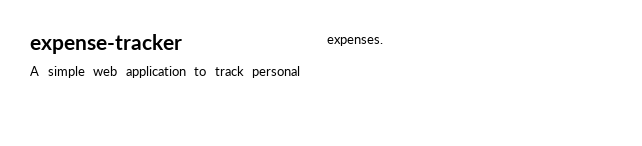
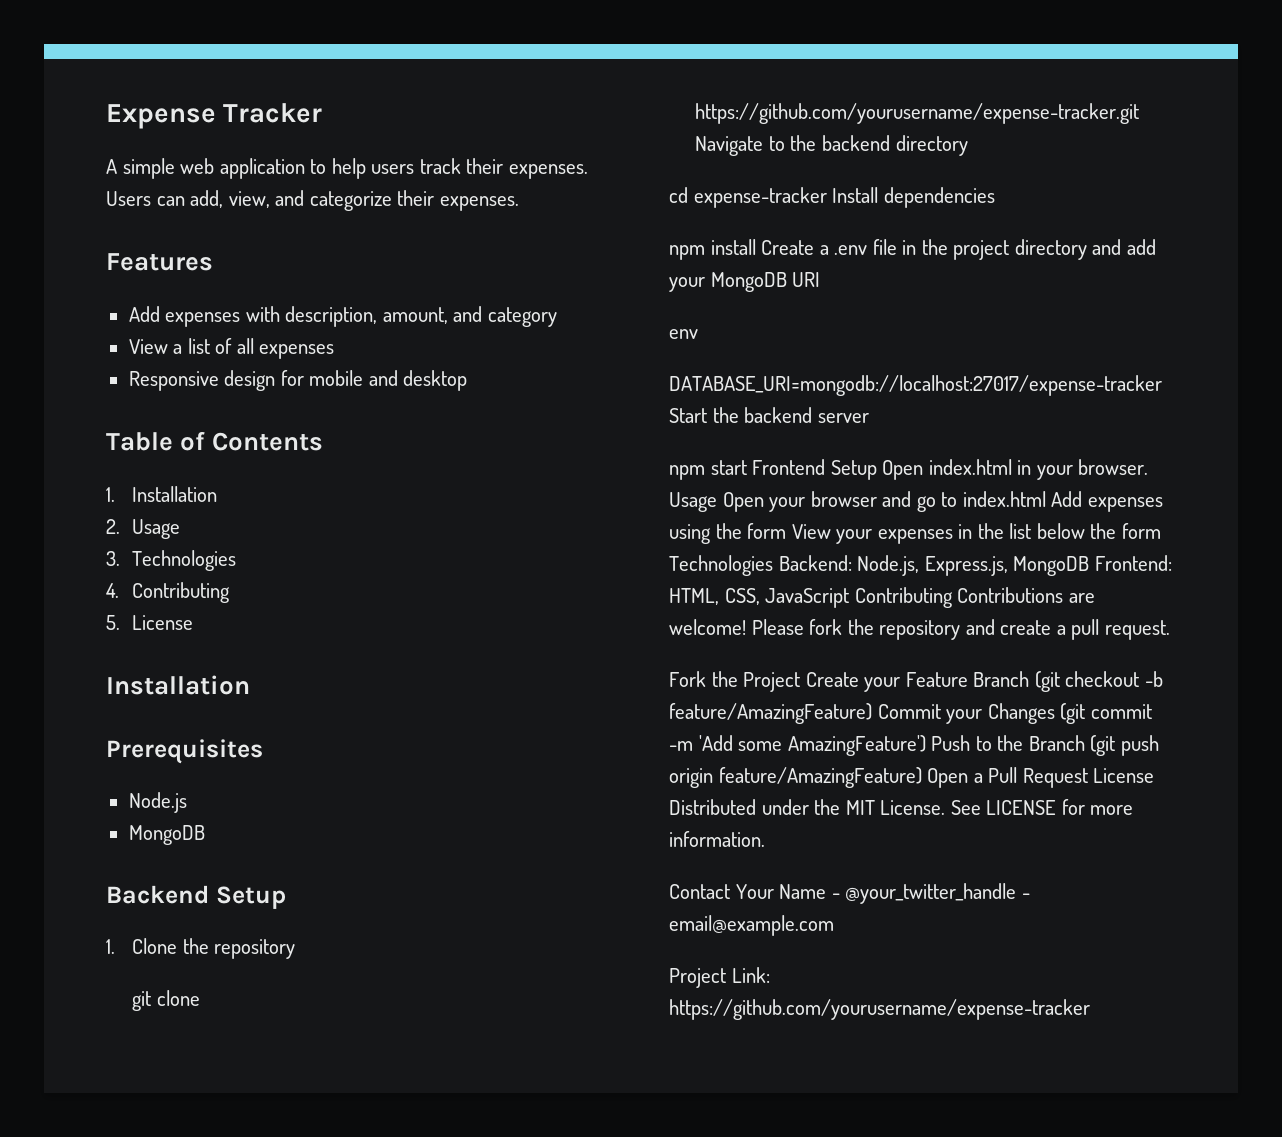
[30,34,182,54] expense-tracker -> [106,103,323,129] Expense Tracker
[214,66,300,78] [327,37,383,46] track personal expenses. -> [331,158,588,179] [106,190,519,211] [106,253,213,271] [128,306,557,327] [128,338,335,359] [128,370,468,391] [106,431,324,451] [106,486,218,502] [106,519,181,539] [106,550,237,571] [106,582,231,603] [106,615,194,630] [106,675,250,695] [106,739,263,764] [128,792,187,813] [128,825,205,845] [106,885,286,909] [106,938,296,959] [132,990,200,1011] [695,103,1140,124] [695,135,968,156] [669,187,995,208] [669,239,1156,260] [669,272,821,292] [669,329,698,339] [669,375,1162,396] [669,407,869,423] [669,459,1149,480] [669,491,1163,512] [669,523,1161,544] [669,555,1172,576] [669,587,1095,608] [669,619,1170,640] [669,671,1163,692] [669,703,1152,724] [669,735,1159,756] [669,767,1155,788] [669,799,1134,815] [669,831,765,847] [669,883,1030,904] [669,915,834,936] [669,967,770,988] [669,999,1090,1020] help users track their expenses. Users can add, view, and categorize their expenses. // Features // Add expenses with description, amount, and category // View a list of all expenses // Responsive design for mobile and desktop // Table of Contents // 1. Installation // 2. Usage // 3. Technologies // 4. Contributing // 5. License // Installation // Prerequisites // Node.js // MongoDB // Backend Setup // 1. Clone the repository // git clone https://github.com/yourusername/expense-tracker.git Navigate to the backend directory // cd expense-tracker Install dependencies // npm install Create a .env file in the project directory and add your MongoDB URI // env // DATABASE_URI=mongodb://localhost:27017/expense-tracker Start the backend server // npm start Frontend Setup Open index.html in your browser. Usage Open your browser and go to index.html Add expenses using the form View your expenses in the list below the form Technologies Backend: Node.js, Express.js, MongoDB Frontend: HTML, CSS, JavaScript Contributing Contributions are welcome! Please fork the repository and create a pull request. // Fork the Project Create your Feature Branch (git checkout -b feature/AmazingFeature) Commit your Changes (git commit -m 'Add some AmazingFeature') Push to the Branch (git push origin feature/AmazingFeature) Open a Pull Request License Distributed under the MIT License. See LICENSE for more information. // Contact Your Name - @your_twitter_handle - email@example.com // Project Link: https://github.com/yourusername/expense-tracker

